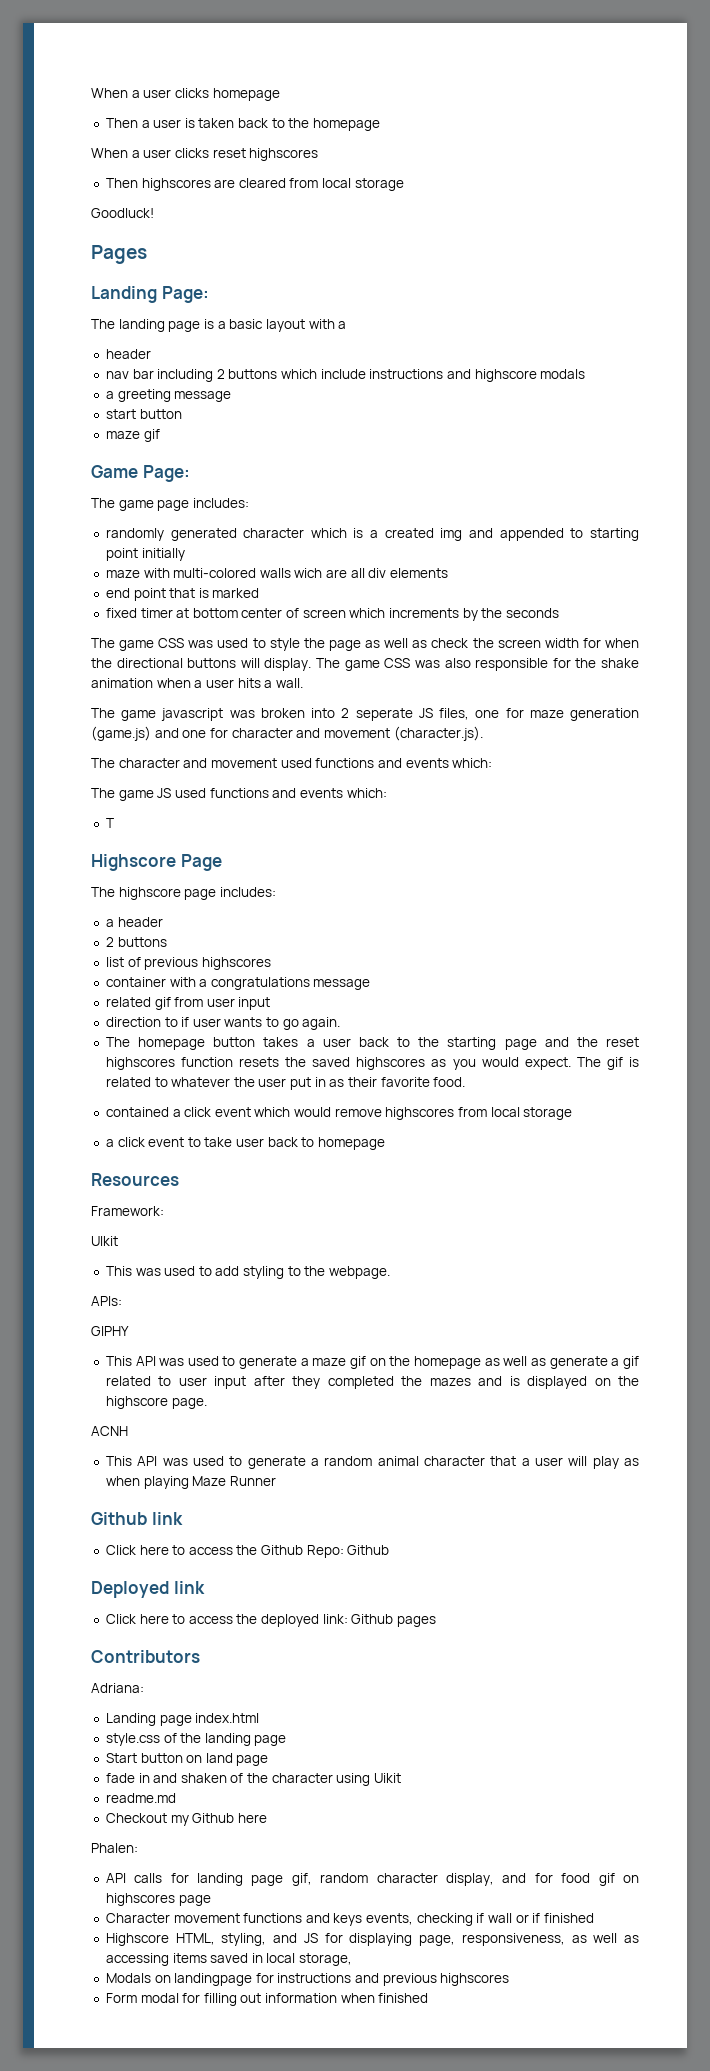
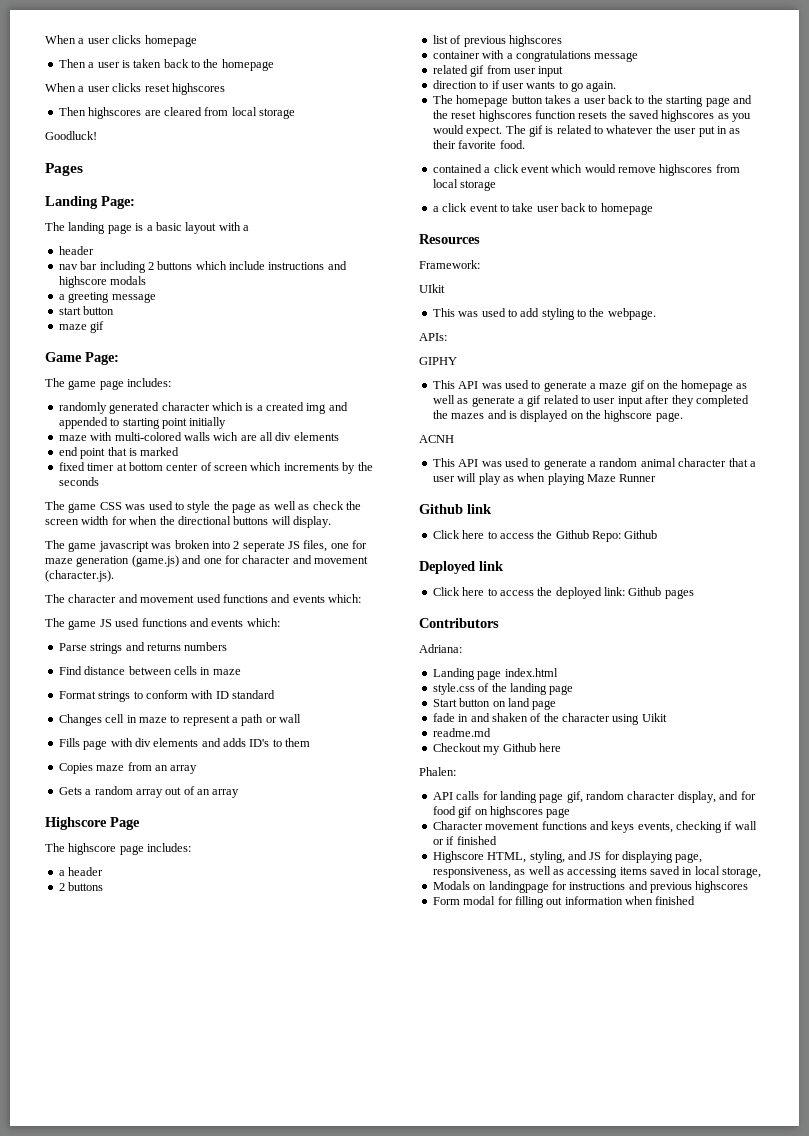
[316,658,640,671] [91,678,303,688] The game CSS was also responsible for the shake animation when a user hits a wall. -> (331, 522) none
[105,818,114,828] T -> [58,642,228,654] [58,666,241,675] [58,690,275,702] [58,714,302,726] [58,738,311,750] [58,762,198,774] [58,786,240,798] Parse strings and returns numbers // Find distance between cells in maze // Format strings to conform with ID standard // Changes cell in maze to represent a path or wall // Fills page with div elements and adds ID's to them // Copies maze from an array // Gets a random array out of an array

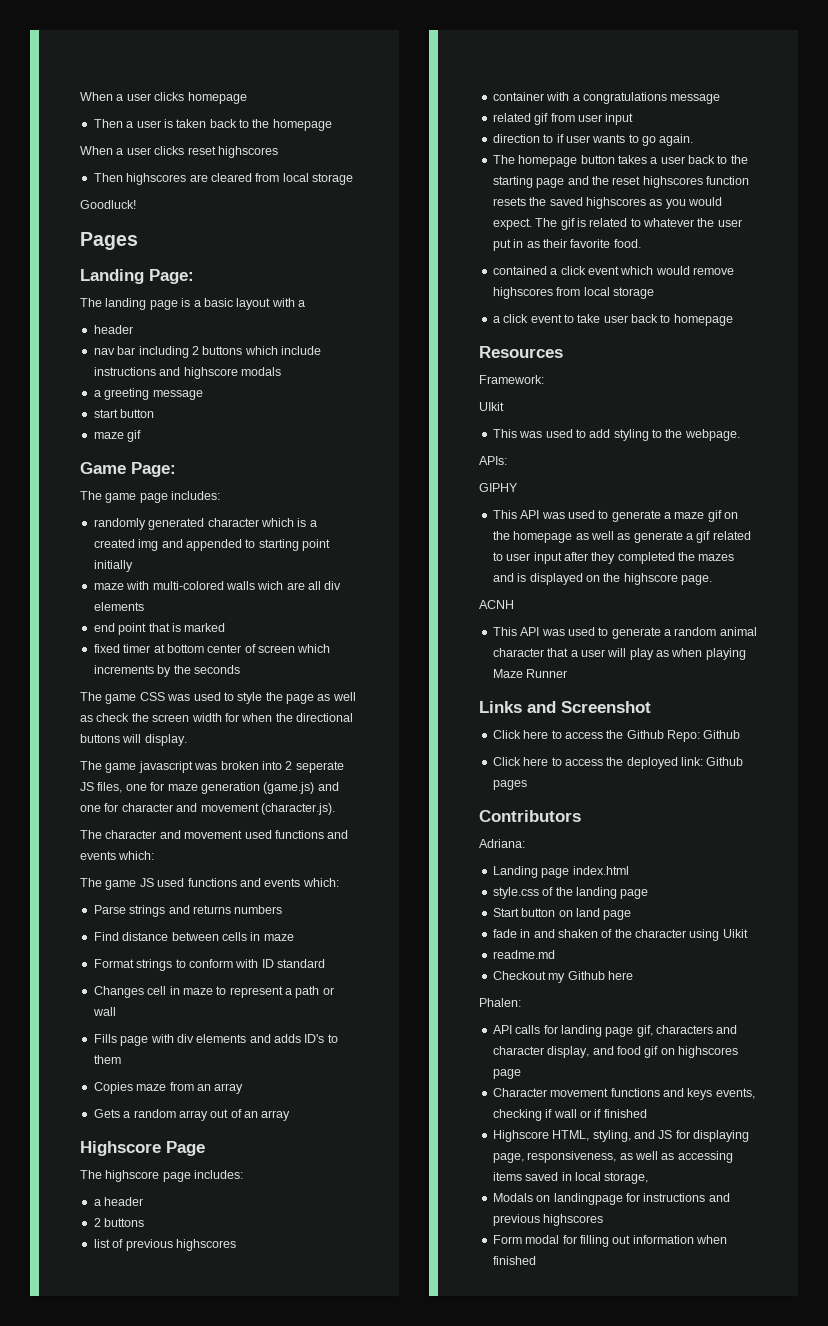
[419,504,492,514] Github link -> [479,701,651,713] Links and Screenshot
[419,561,504,574] // Deployed link -> (741, 734) none
[586,791,624,800] random -> [656,1025,738,1034] characters and
[740,791,756,800] for -> (614, 1050) none

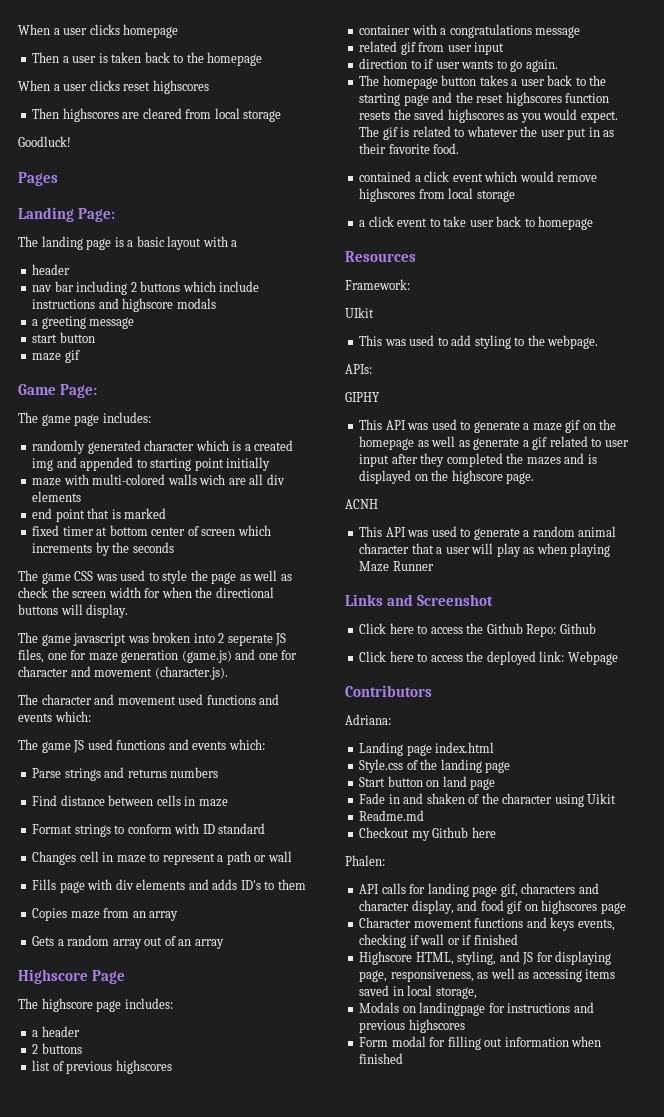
[706,757,744,766] [492,780,527,790] Github pages -> [567,651,618,665] Webpage
[492,887,539,899] style.css -> [359,759,404,773] Style.css
[492,929,517,938] fade -> [359,793,386,804] Fade
[492,950,555,959] readme.md -> [359,810,425,821] Readme.md

